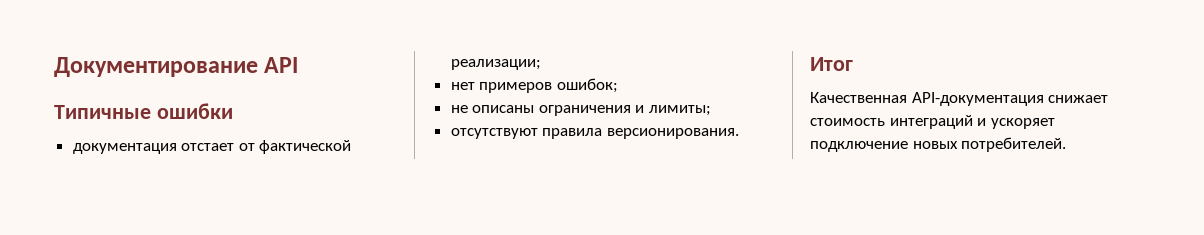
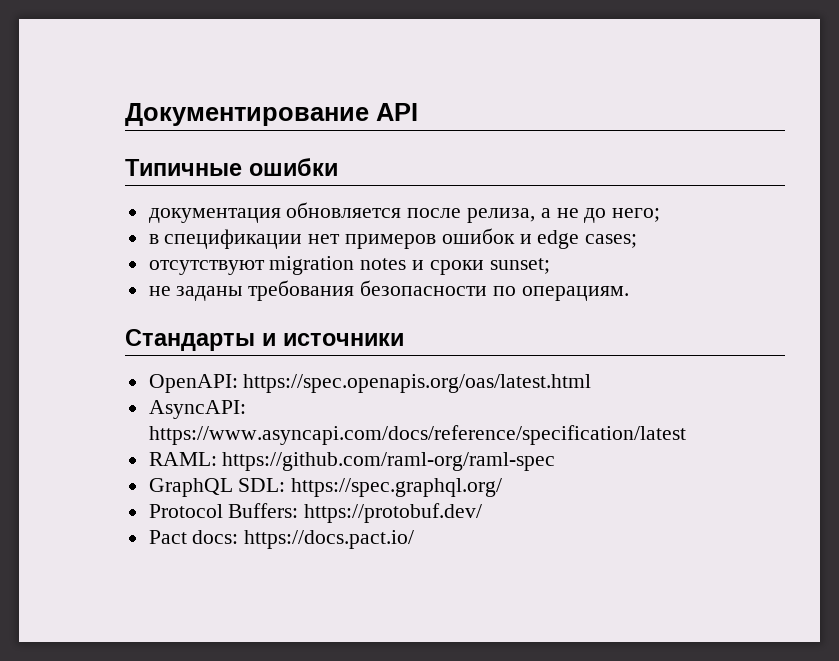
[181,140,352,154] [450,59,541,70] [450,78,618,93] [450,105,712,116] [450,128,739,139] [810,57,853,71] [810,92,1109,106] [810,115,1055,129] [810,137,1067,152] отстает от фактической реализации; // нет примеров ошибок; // не описаны ограничения и лимиты; // отсутствуют правила версионирования. // Итог // Качественная API-документация снижает стоимость интеграций и ускоряет подключение новых потребителей. -> [286,202,661,223] [148,228,638,249] [148,256,550,275] [148,280,629,301] [125,329,404,351] [148,374,592,393] [148,400,246,419] [148,425,686,445] [148,452,556,471] [148,478,503,497] [148,503,483,523] [148,530,415,549] обновляется после релиза, а не до него; // в спецификации нет примеров ошибок и edge cases; // отсутствуют migration notes и сроки sunset; // не заданы требования безопасности по операциям. // Стандарты и источники // OpenAPI: https://spec.openapis.org/oas/latest.html // AsyncAPI: https://www.asyncapi.com/docs/reference/specification/latest // RAML: https://github.com/raml-org/raml-spec // GraphQL SDL: https://spec.graphql.org/ // Protocol Buffers: https://protobuf.dev/ // Pact docs: https://docs.pact.io/

